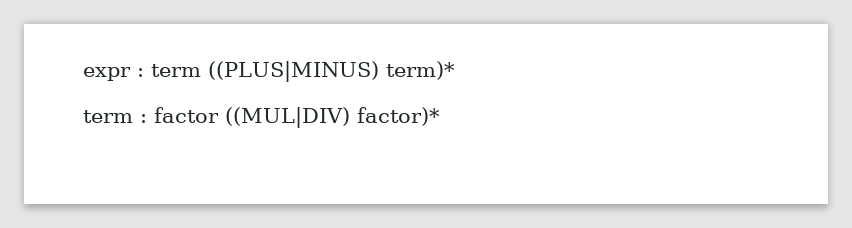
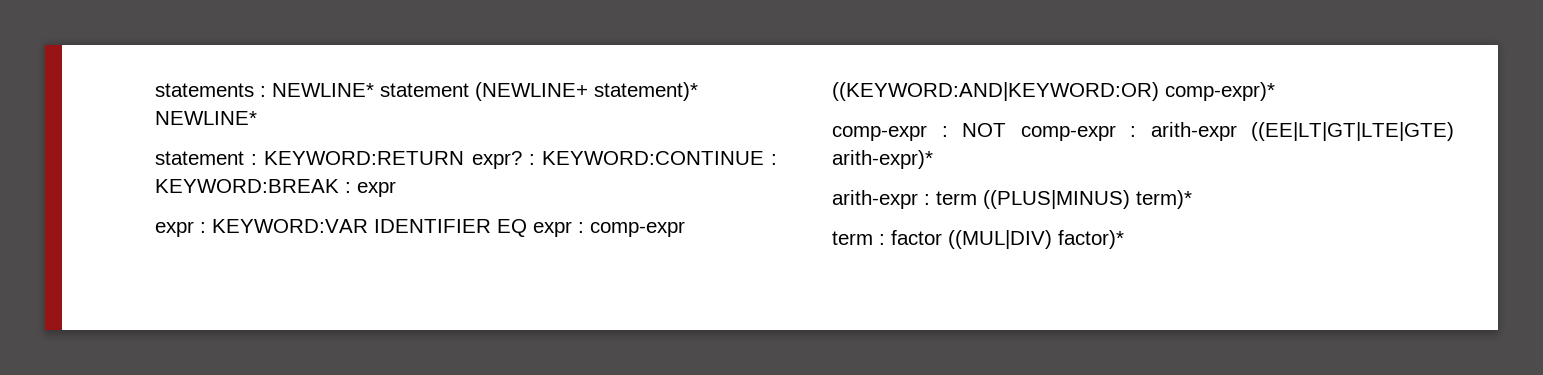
[83,67,131,81] expr -> [155,82,698,101] [155,111,257,125] [155,151,778,169] [155,179,396,197] [155,219,685,237] [832,82,1275,101] [832,122,1454,141] [832,150,933,169] [832,190,918,209] statements : NEWLINE* statement (NEWLINE+ statement)* NEWLINE* // statement : KEYWORD:RETURN expr? : KEYWORD:CONTINUE : KEYWORD:BREAK : expr // expr : KEYWORD:VAR IDENTIFIER EQ expr : comp-expr ((KEYWORD:AND|KEYWORD:OR) comp-expr)* // comp-expr : NOT comp-expr : arith-expr ((EE|LT|GT|LTE|GTE) arith-expr)* // arith-expr

